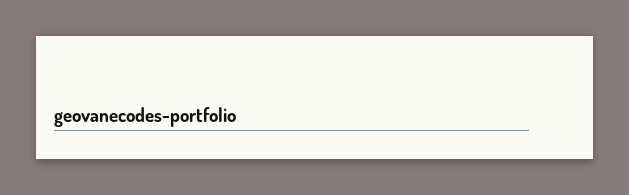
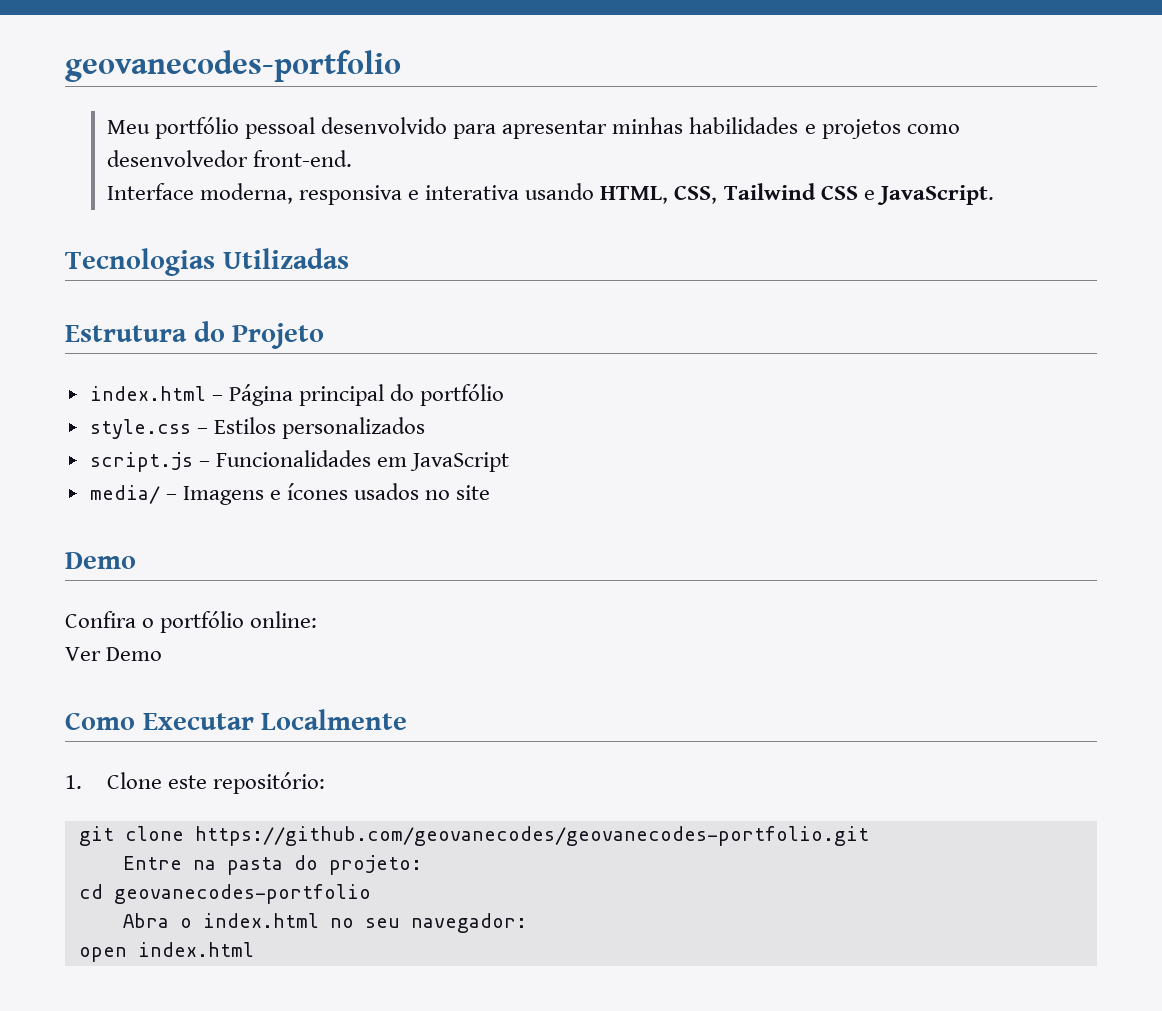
[54,107,236,127] geovanecodes-portfolio -> [65,50,401,82] [106,117,960,139] [106,150,353,167] [106,183,994,205] [65,248,349,276] [65,321,325,349] [89,384,505,406] [89,417,425,439] [89,450,510,472] [89,483,491,505] [65,552,136,569] [65,611,318,633] [65,647,163,661] [65,709,408,730] [65,772,326,794] [78,826,869,846] [122,855,422,875] [78,884,371,904] [122,913,527,933] [78,942,254,962] geovanecodes-portfolio // Meu portfólio pessoal desenvolvido para apresentar minhas habilidades e projetos como desenvolvedor front-end. // Interface moderna, responsiva e interativa usando HTML, CSS, Tailwind CSS e JavaScript. // Tecnologias Utilizadas // Estrutura do Projeto // index.html – Página principal do portfólio // style.css – Estilos personalizados // script.js – Funcionalidades em JavaScript // media/ – Imagens e ícones usados no site // Demo // Confira o portfólio online: // Ver Demo // Como Executar Localmente // 1. Clone este repositório: // git clone https://github.com/geovanecodes/geovanecodes-portfolio.git // Entre na pasta do projeto: // cd geovanecodes-portfolio // Abra o index.html no seu navegador: // open index.html

